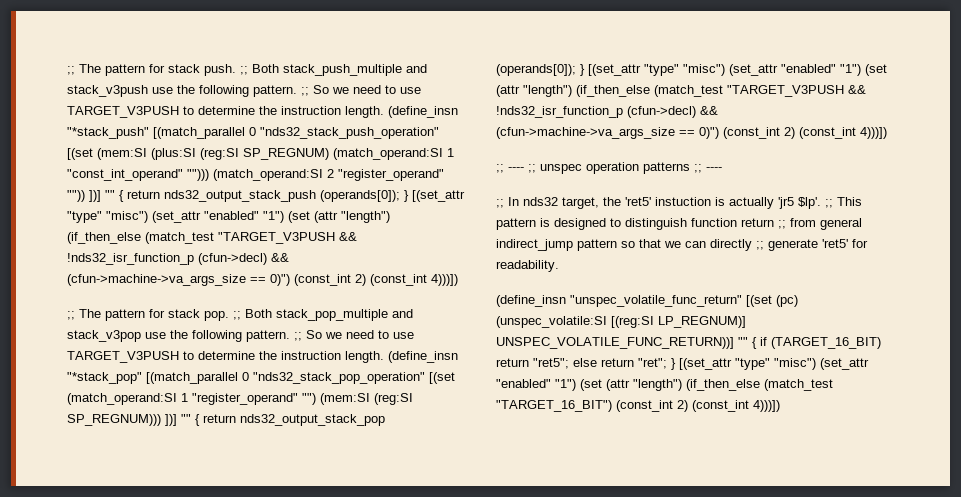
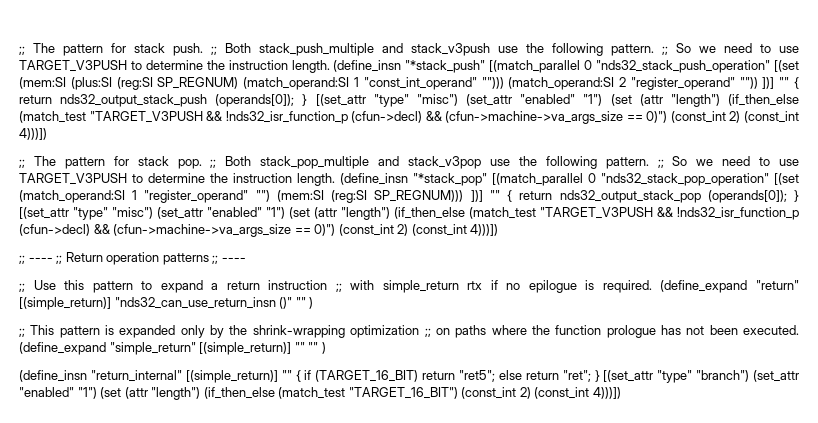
[540,164,582,174] unspec -> [65,252,103,262] Return
[508,197,862,209] [496,218,862,230] [496,239,868,251] [496,260,559,272] [496,295,798,307] [496,316,746,328] [496,337,734,349] In nds32 target, the 'ret5' instuction is actually 'jr5 $lp'. ;; This pattern is designed to distinguish function return ;; from general indirect_jump pattern so that we can directly ;; generate 'ret5' for readability. // (define_insn "unspec_volatile_func_return" [(set (pc) (unspec_volatile:SI [(reg:SI LP_REGNUM)] UNSPEC_VOLATILE_FUNC_RETURN))] -> [33,280,799,293] [19,297,314,310] [19,325,800,338] [19,342,326,355] [19,370,278,383] Use this pattern to expand a return instruction ;; with simple_return rtx if no epilogue is required. (define_expand "return" [(simple_return)] "nds32_can_use_return_insn ()" "" ) // ;; This pattern is expanded only by the shrink-wrapping optimization ;; on paths where the function prologue has not been executed. (define_expand "simple_return" [(simple_return)] "" "" ) // (define_insn "return_internal" [(simple_return)]
[774,358,816,370] "misc") -> [696,370,750,382] "branch")

